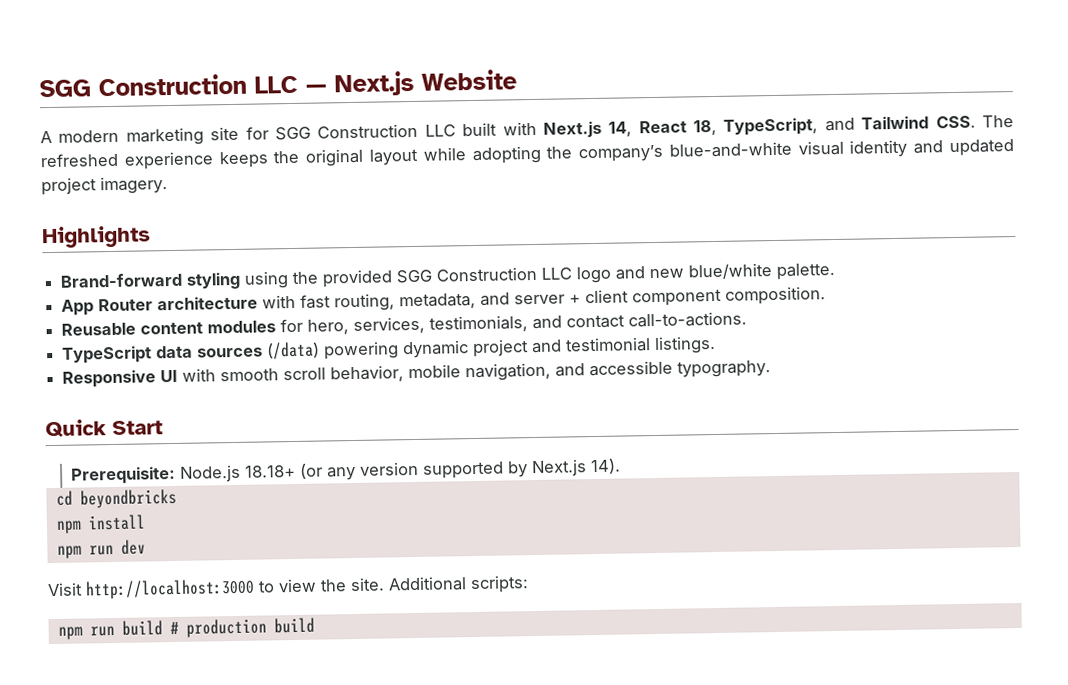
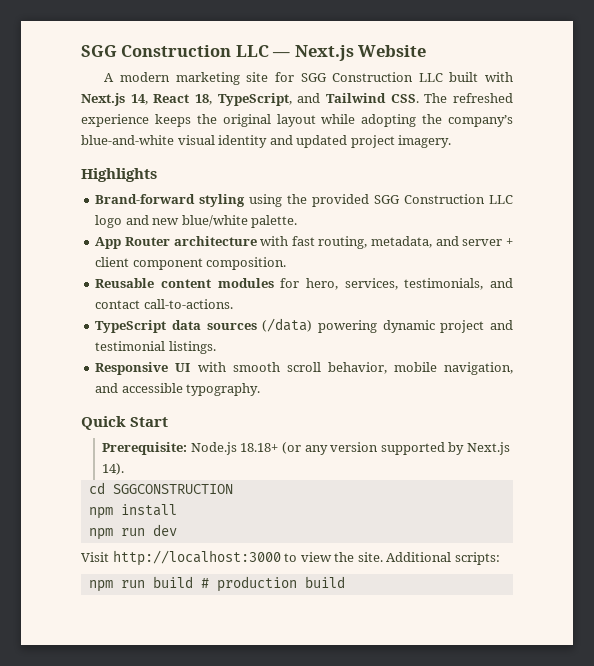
[79,488,177,509] beyondbricks -> [112,484,233,494] SGGCONSTRUCTION

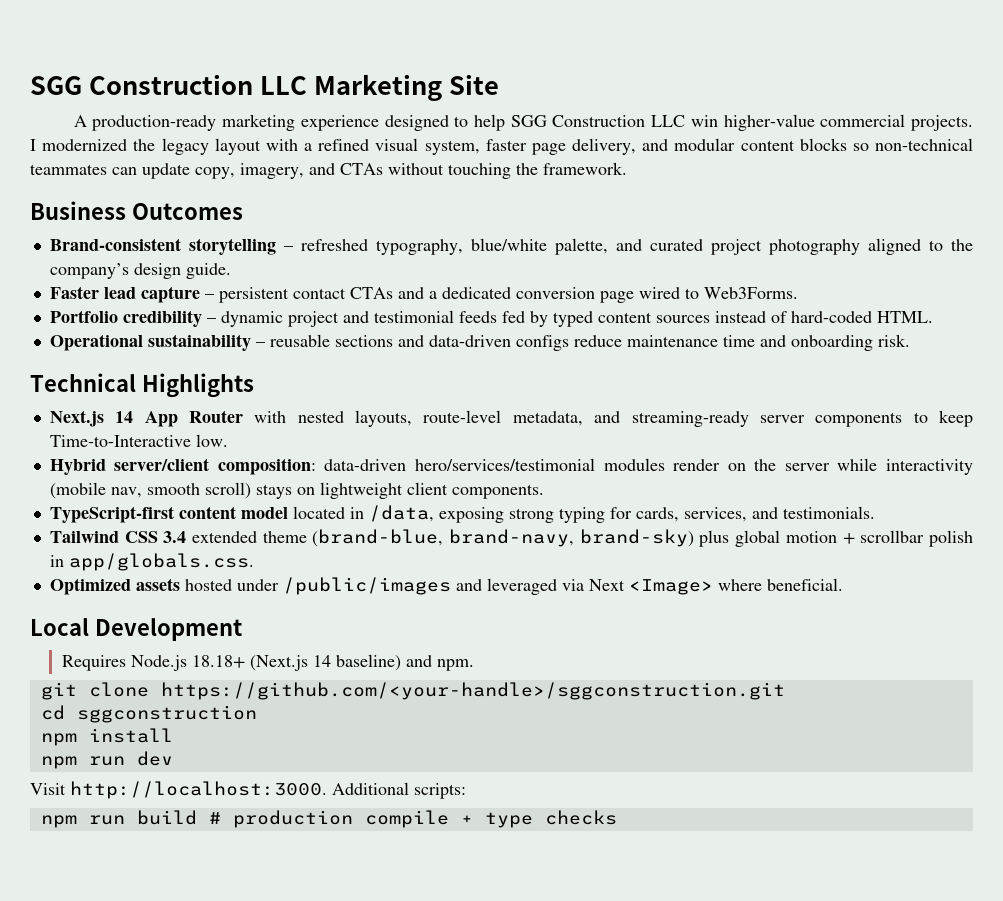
[81,45,427,61] [104,72,513,85] [81,93,513,106] [81,114,513,127] [81,135,452,148] [81,168,157,182] [95,194,513,207] [95,215,298,228] [95,236,513,249] [95,257,287,270] [95,278,513,290] [95,299,233,309] [95,318,513,333] [95,341,216,354] [95,362,513,375] [95,383,261,396] [81,416,169,430] [102,442,510,455] [102,463,125,475] SGG Construction LLC — Next.js Website // A modern marketing site for SGG Construction LLC built with Next.js 14, React 18, TypeScript, and Tailwind CSS. The refreshed experience keeps the original layout while adopting the company’s blue-and-white visual identity and updated project imagery. // Highlights // Brand-forward styling using the provided SGG Construction LLC logo and new blue/white palette. // App Router architecture with fast routing, metadata, and server + client component composition. // Reusable content modules for hero, services, testimonials, and contact call-to-actions. // TypeScript data sources (/data) powering dynamic project and testimonial listings. // Responsive UI with smooth scroll behavior, mobile navigation, and accessible typography. // Quick Start // Prerequisite: Node.js 18.18+ (or any version supported by Next.js 14). -> [30,74,499,101] [73,114,973,131] [30,138,973,155] [30,162,627,179] [30,201,243,220] [49,238,973,255] [49,263,231,279] [49,286,798,303] [49,310,933,327] [49,334,910,351] [30,373,254,398] [49,410,974,427] [49,434,228,447] [49,458,974,475] [49,482,544,499] [49,505,875,523] [49,529,974,547] [49,553,254,571] [49,577,843,595] [30,618,242,641] [62,654,475,671] [40,682,785,700] SGG Construction LLC Marketing Site // A production-ready marketing experience designed to help SGG Construction LLC win higher-value commercial projects. I modernized the legacy layout with a refined visual system, faster page delivery, and modular content blocks so non-technical teammates can update copy, imagery, and CTAs without touching the framework. // Business Outcomes // Brand-consistent storytelling – refreshed typography, blue/white palette, and curated project photography aligned to the company’s design guide. // Faster lead capture – persistent contact CTAs and a dedicated conversion page wired to Web3Forms. // Portfolio credibility – dynamic project and testimonial feeds fed by typed content sources instead of hard-coded HTML. // Operational sustainability – reusable sections and data-driven configs reduce maintenance time and onboarding risk. // Technical Highlights // Next.js 14 App Router with nested layouts, route-level metadata, and streaming-ready server components to keep Time-to-Interactive low. // Hybrid server/client composition: data-driven hero/services/testimonial modules render on the server while interactivity (mobile nav, smooth scroll) stays on lightweight client components. // TypeScript-first content model located in /data, exposing strong typing for cards, services, and testimonials. // Tailwind CSS 3.4 extended theme (brand-blue, brand-navy, brand-sky) plus global motion + scrollbar polish in app/globals.css. // Optimized assets hosted under /public/images and leveraged via Next <Image> where beneficial. // Local Development // Requires Node.js 18.18+ (Next.js 14 baseline) and npm. // git clone https://github.com/<your-handle>/sggconstruction.git
[112,484,233,494] SGGCONSTRUCTION -> [76,705,257,723] sggconstruction
[112,550,383,566] http://localhost:3000 to view the site. -> [70,781,327,799] http://localhost:3000.
[304,576,345,588] build -> [364,810,617,828] compile + type checks

